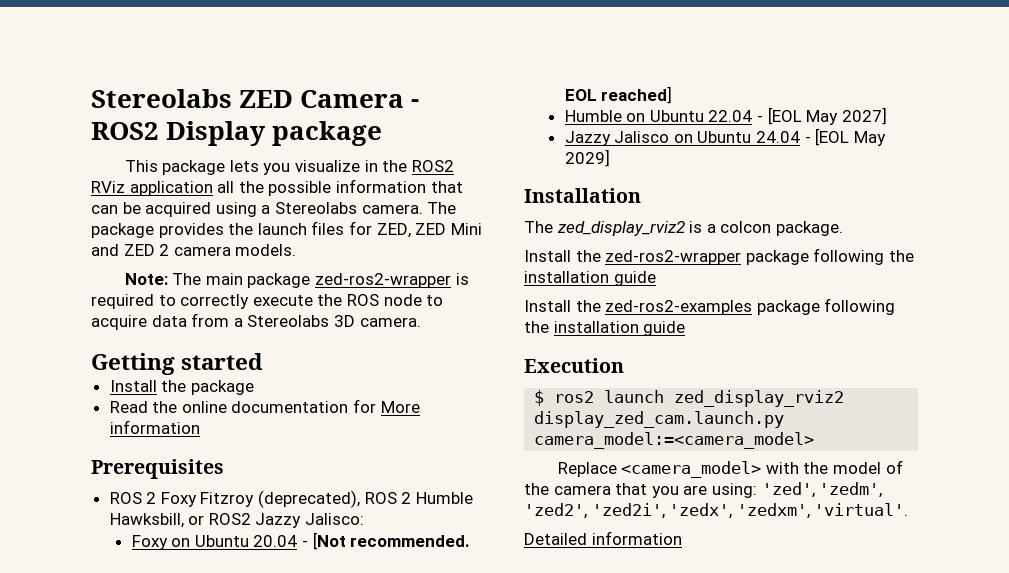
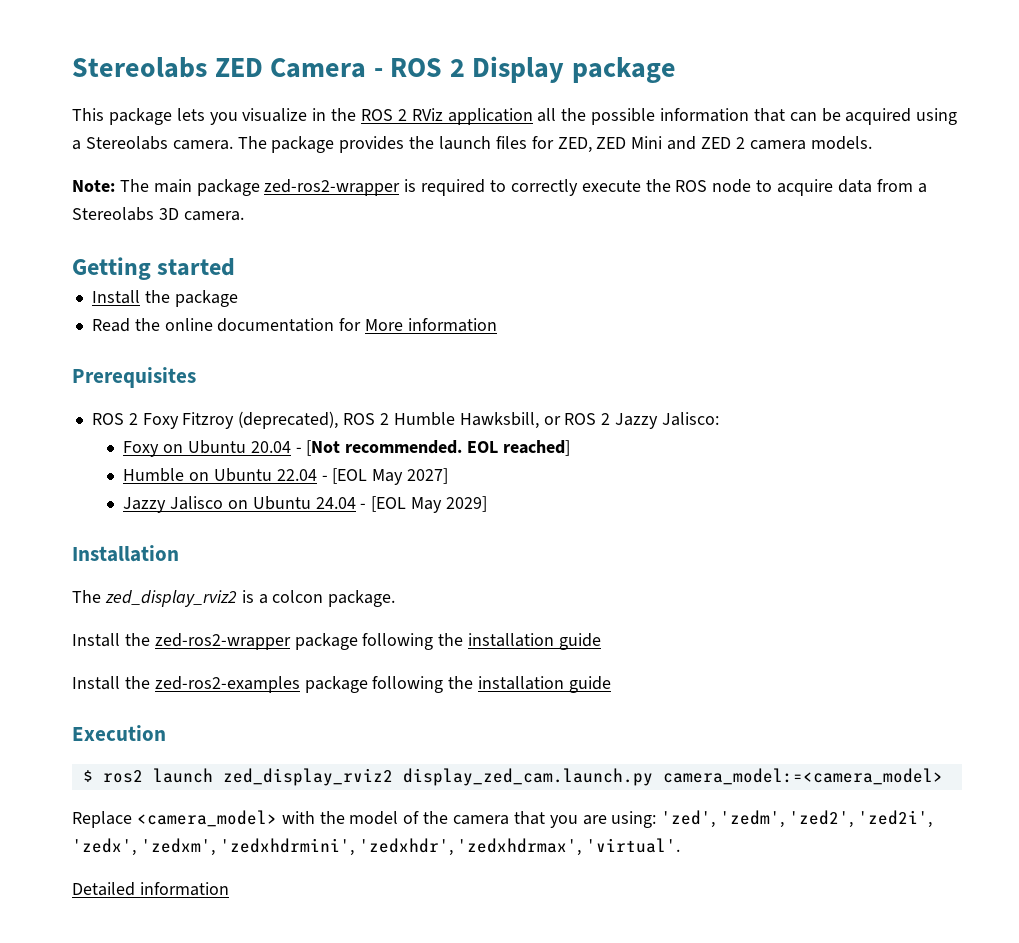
[91,122,159,140] ROS2 -> [390,58,465,77] ROS 2
[411,160,454,172] ROS2 -> [361,109,407,121] ROS 2
[208,513,251,525] ROS2 -> [564,413,611,425] ROS 2
(810, 511) none -> [219,838,582,856] 'zedxhdrmini', 'zedxhdr', 'zedxhdrmax',

